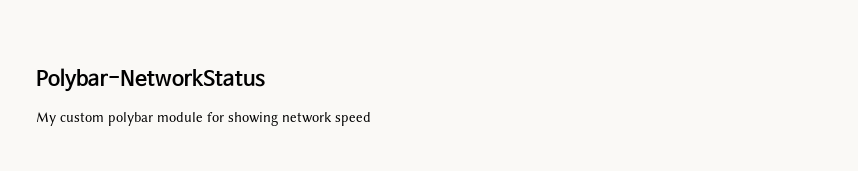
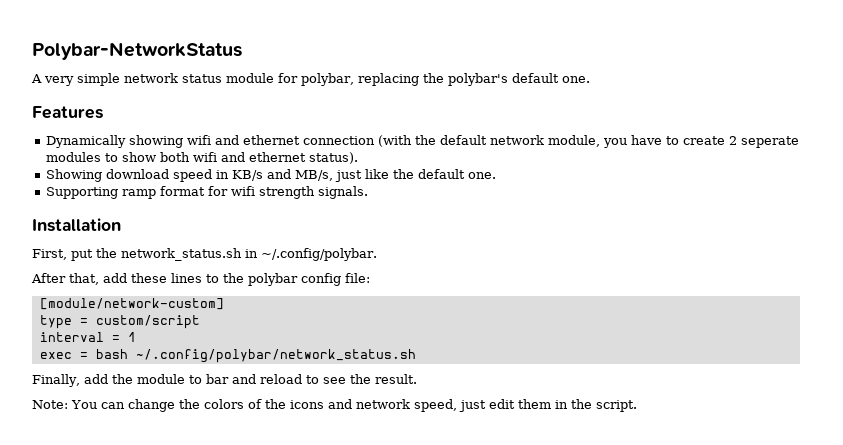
[36,112,371,126] My custom polybar module for showing network speed -> [31,73,590,86] [32,106,103,119] [46,135,800,148] [46,152,359,164] [46,169,497,182] [46,186,369,199] [32,218,121,232] [32,248,377,261] [31,273,370,286] [39,298,224,310] [39,315,200,329] [39,332,136,342] [39,349,416,363] [32,374,417,387] [32,399,637,412] A very simple network status module for polybar, replacing the polybar's default one. // Features // Dynamically showing wifi and ethernet connection (with the default network module, you have to create 2 seperate modules to show both wifi and ethernet status). // Showing download speed in KB/s and MB/s, just like the default one. // Supporting ramp format for wifi strength signals. // Installation // First, put the network_status.sh in ~/.config/polybar. // After that, add these lines to the polybar config file: // [module/network-custom] // type = custom/script // interval = 1 // exec = bash ~/.config/polybar/network_status.sh // Finally, add the module to bar and reload to see the result. // Note: You can change the colors of the icons and network speed, just edit them in the script.

